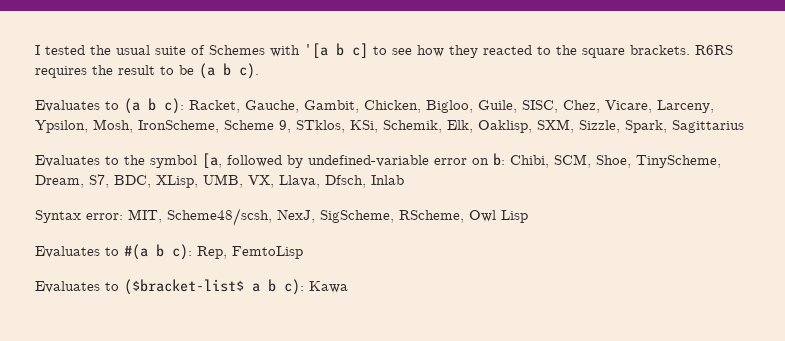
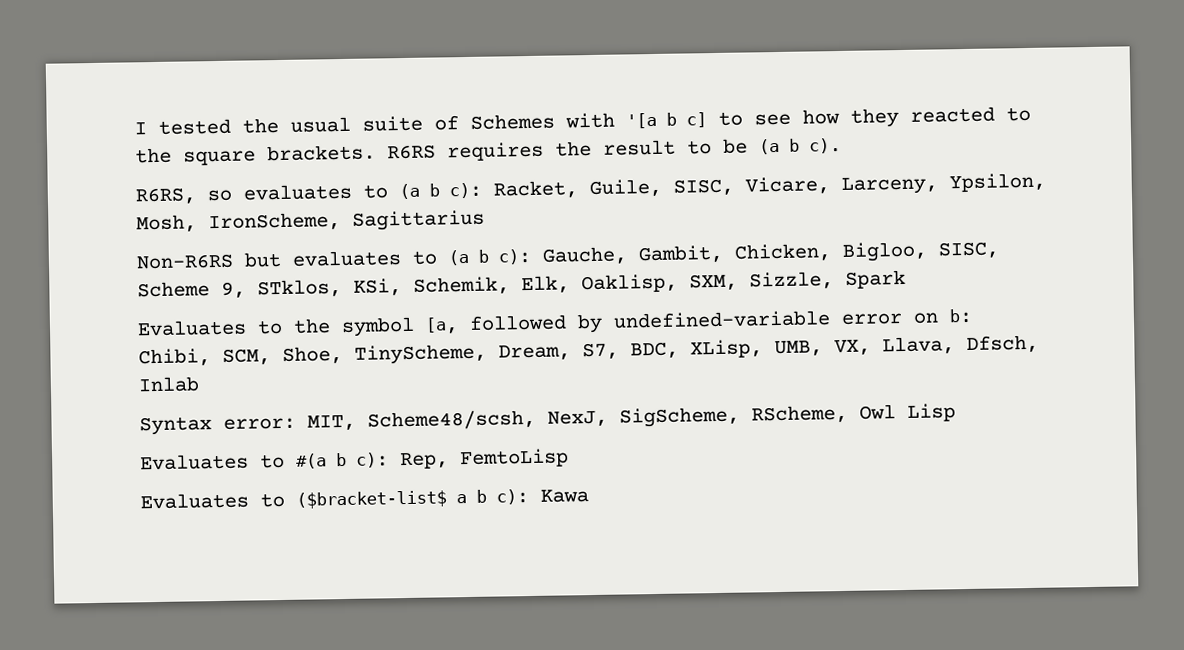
[35,100,100,112] Evaluates -> [135,183,352,205] R6RS, so evaluates
[245,100,473,113] Gauche, Gambit, Chicken, Bigloo, -> (578, 189) none
[563,100,600,113] Chez, -> (734, 187) none
(219, 126) none -> [352,209,485,231] [136,241,999,270] Sagittarius // Non-R6RS but evaluates to (a b c): Gauche, Gambit, Chicken, Bigloo, SISC,
[625,120,744,133] Spark, Sagittarius -> [845,269,906,289] Spark

